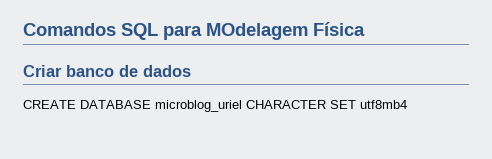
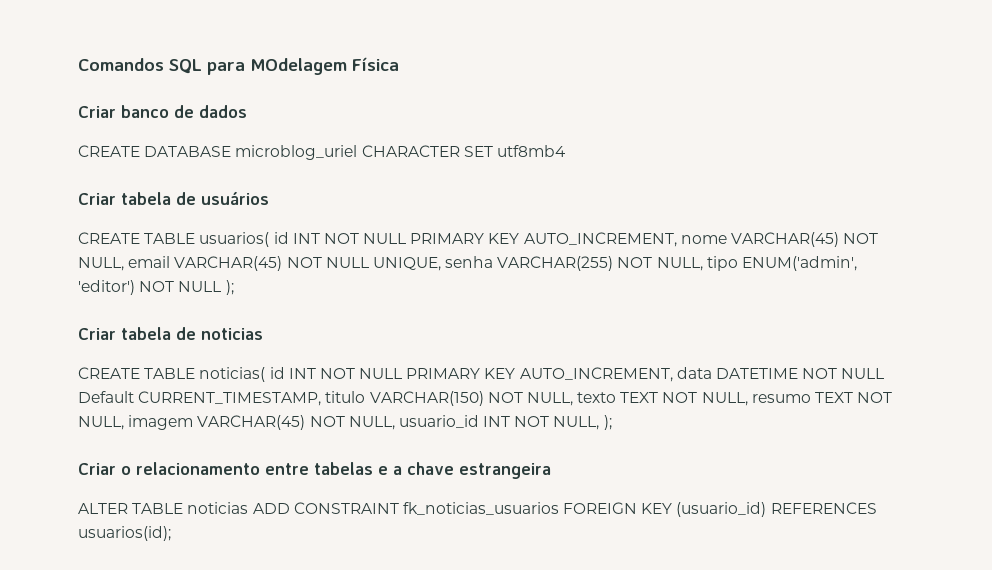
(407, 104) none -> [78,191,269,205] [78,232,879,247] [78,256,858,271] [78,280,234,295] [78,327,263,340] [78,367,885,382] [78,391,893,406] [78,415,612,430] [78,462,551,479] [78,502,877,517] [78,526,171,541] // Criar tabela de usuários // CREATE TABLE usuarios( id INT NOT NULL PRIMARY KEY AUTO_INCREMENT, nome VARCHAR(45) NOT NULL, email VARCHAR(45) NOT NULL UNIQUE, senha VARCHAR(255) NOT NULL, tipo ENUM('admin', 'editor') NOT NULL ); // Criar tabela de noticias // CREATE TABLE noticias( id INT NOT NULL PRIMARY KEY AUTO_INCREMENT, data DATETIME NOT NULL Default CURRENT_TIMESTAMP, titulo VARCHAR(150) NOT NULL, texto TEXT NOT NULL, resumo TEXT NOT NULL, imagem VARCHAR(45) NOT NULL, usuario_id INT NOT NULL, ); // Criar o relacionamento entre tabelas e a chave estrangeira // ALTER TABLE noticias ADD CONSTRAINT fk_noticias_usuarios FOREIGN KEY (usuario_id) REFERENCES usuarios(id);

